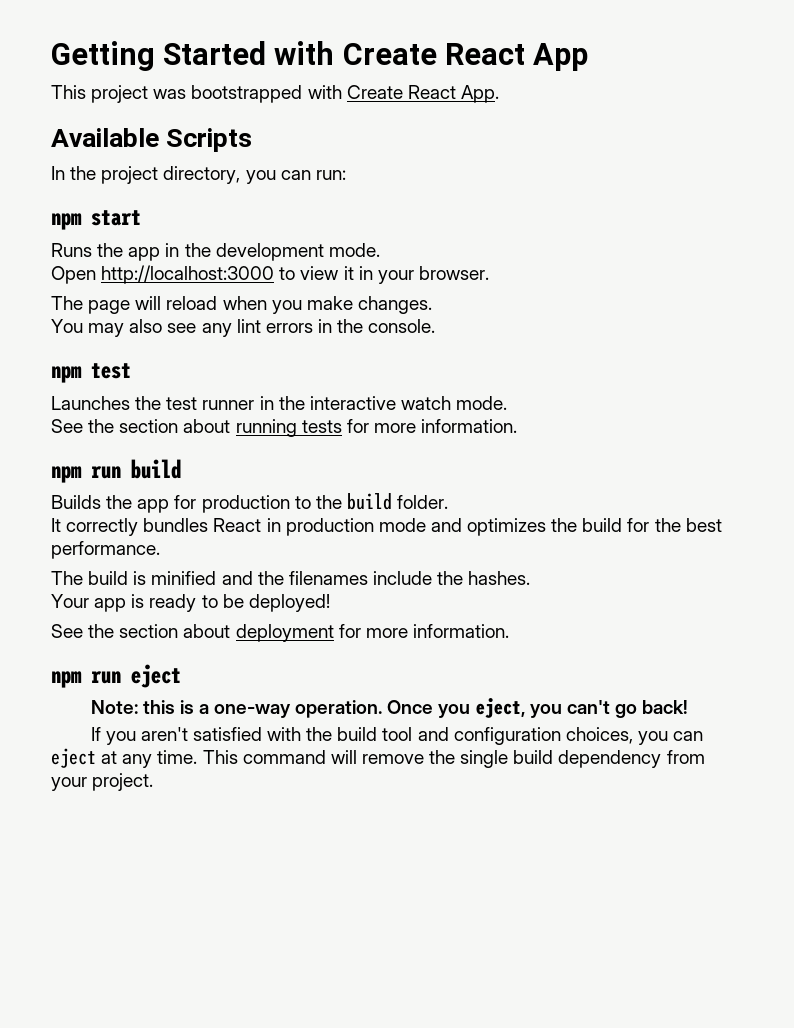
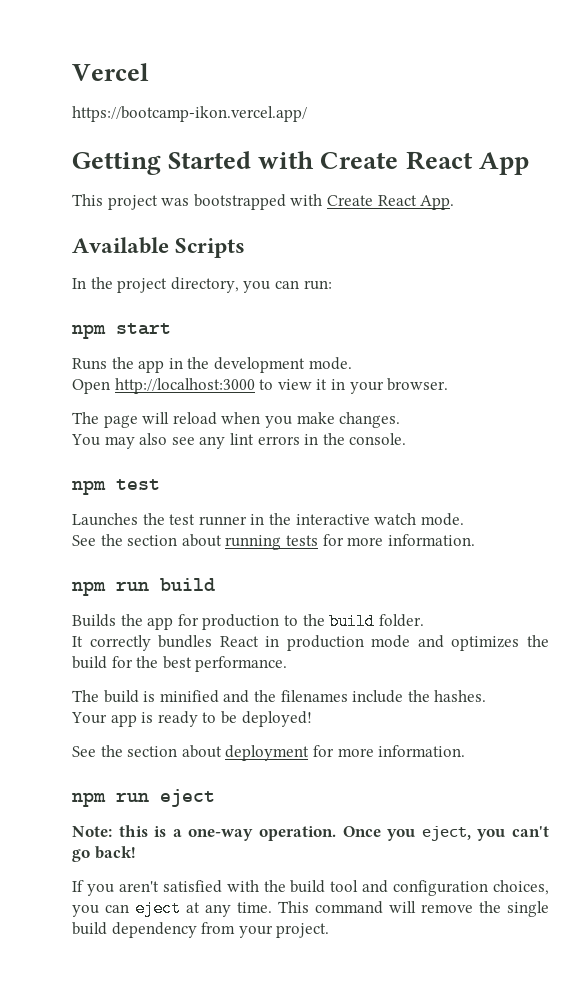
(51, 56) none -> [72,63,149,81] [72,106,307,122] Vercel // https://bootcamp-ikon.vercel.app/ //

